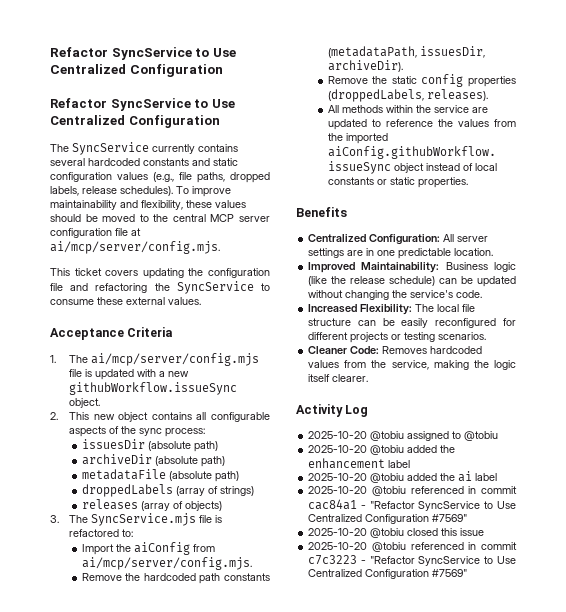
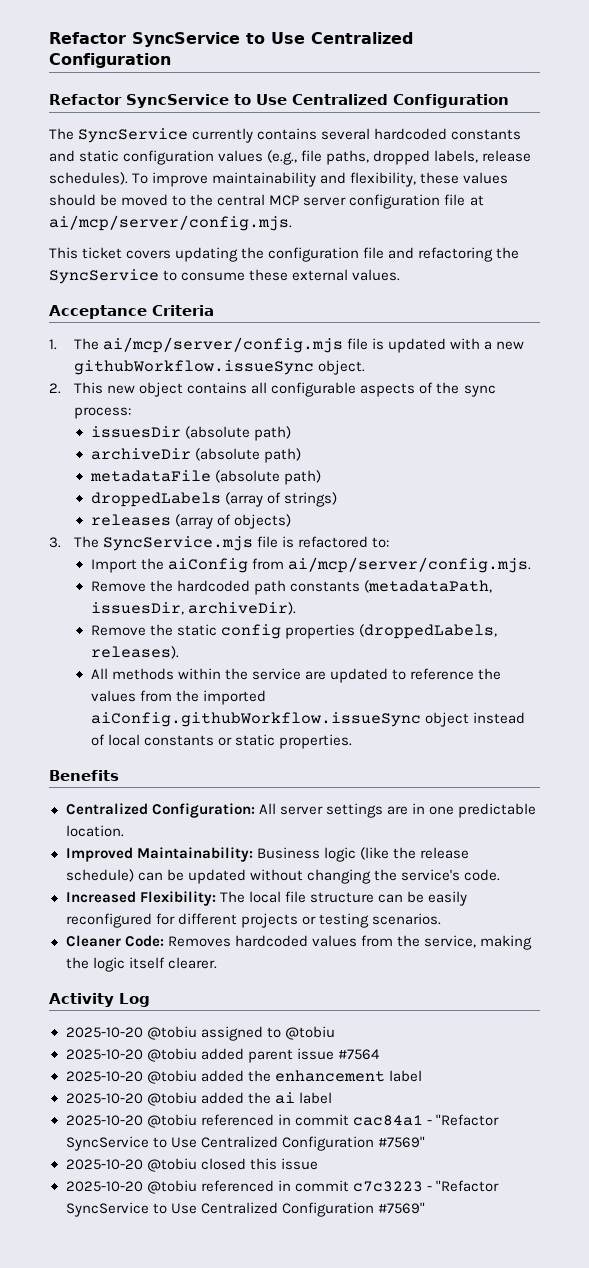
(499, 436) none -> [65,1048,380,1063] // 2025-10-20 @tobiu added parent issue #7564

